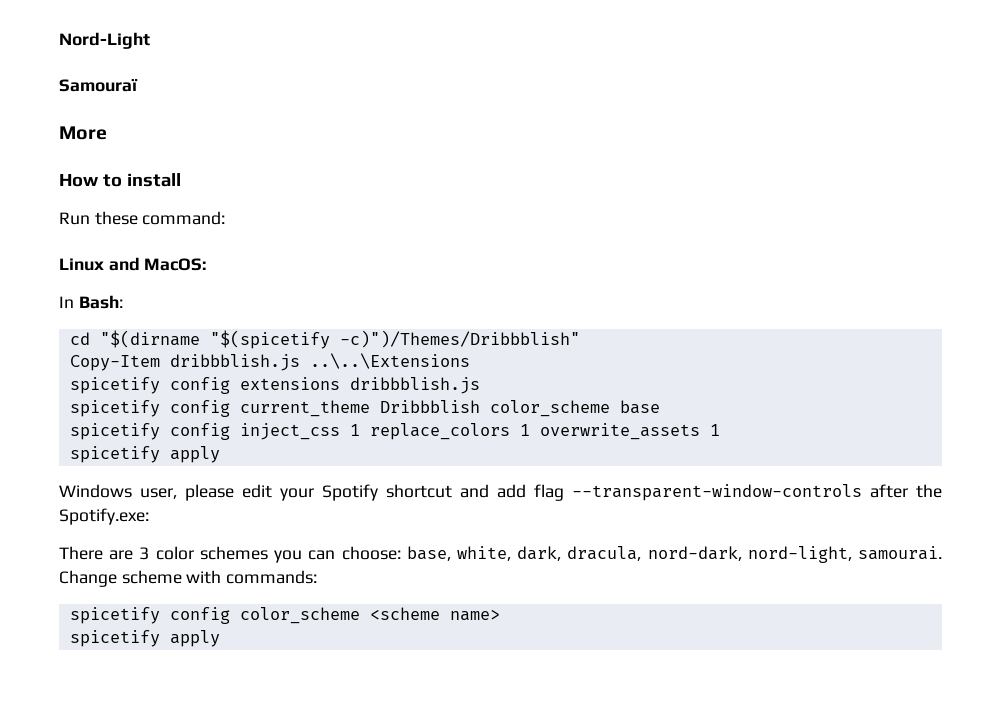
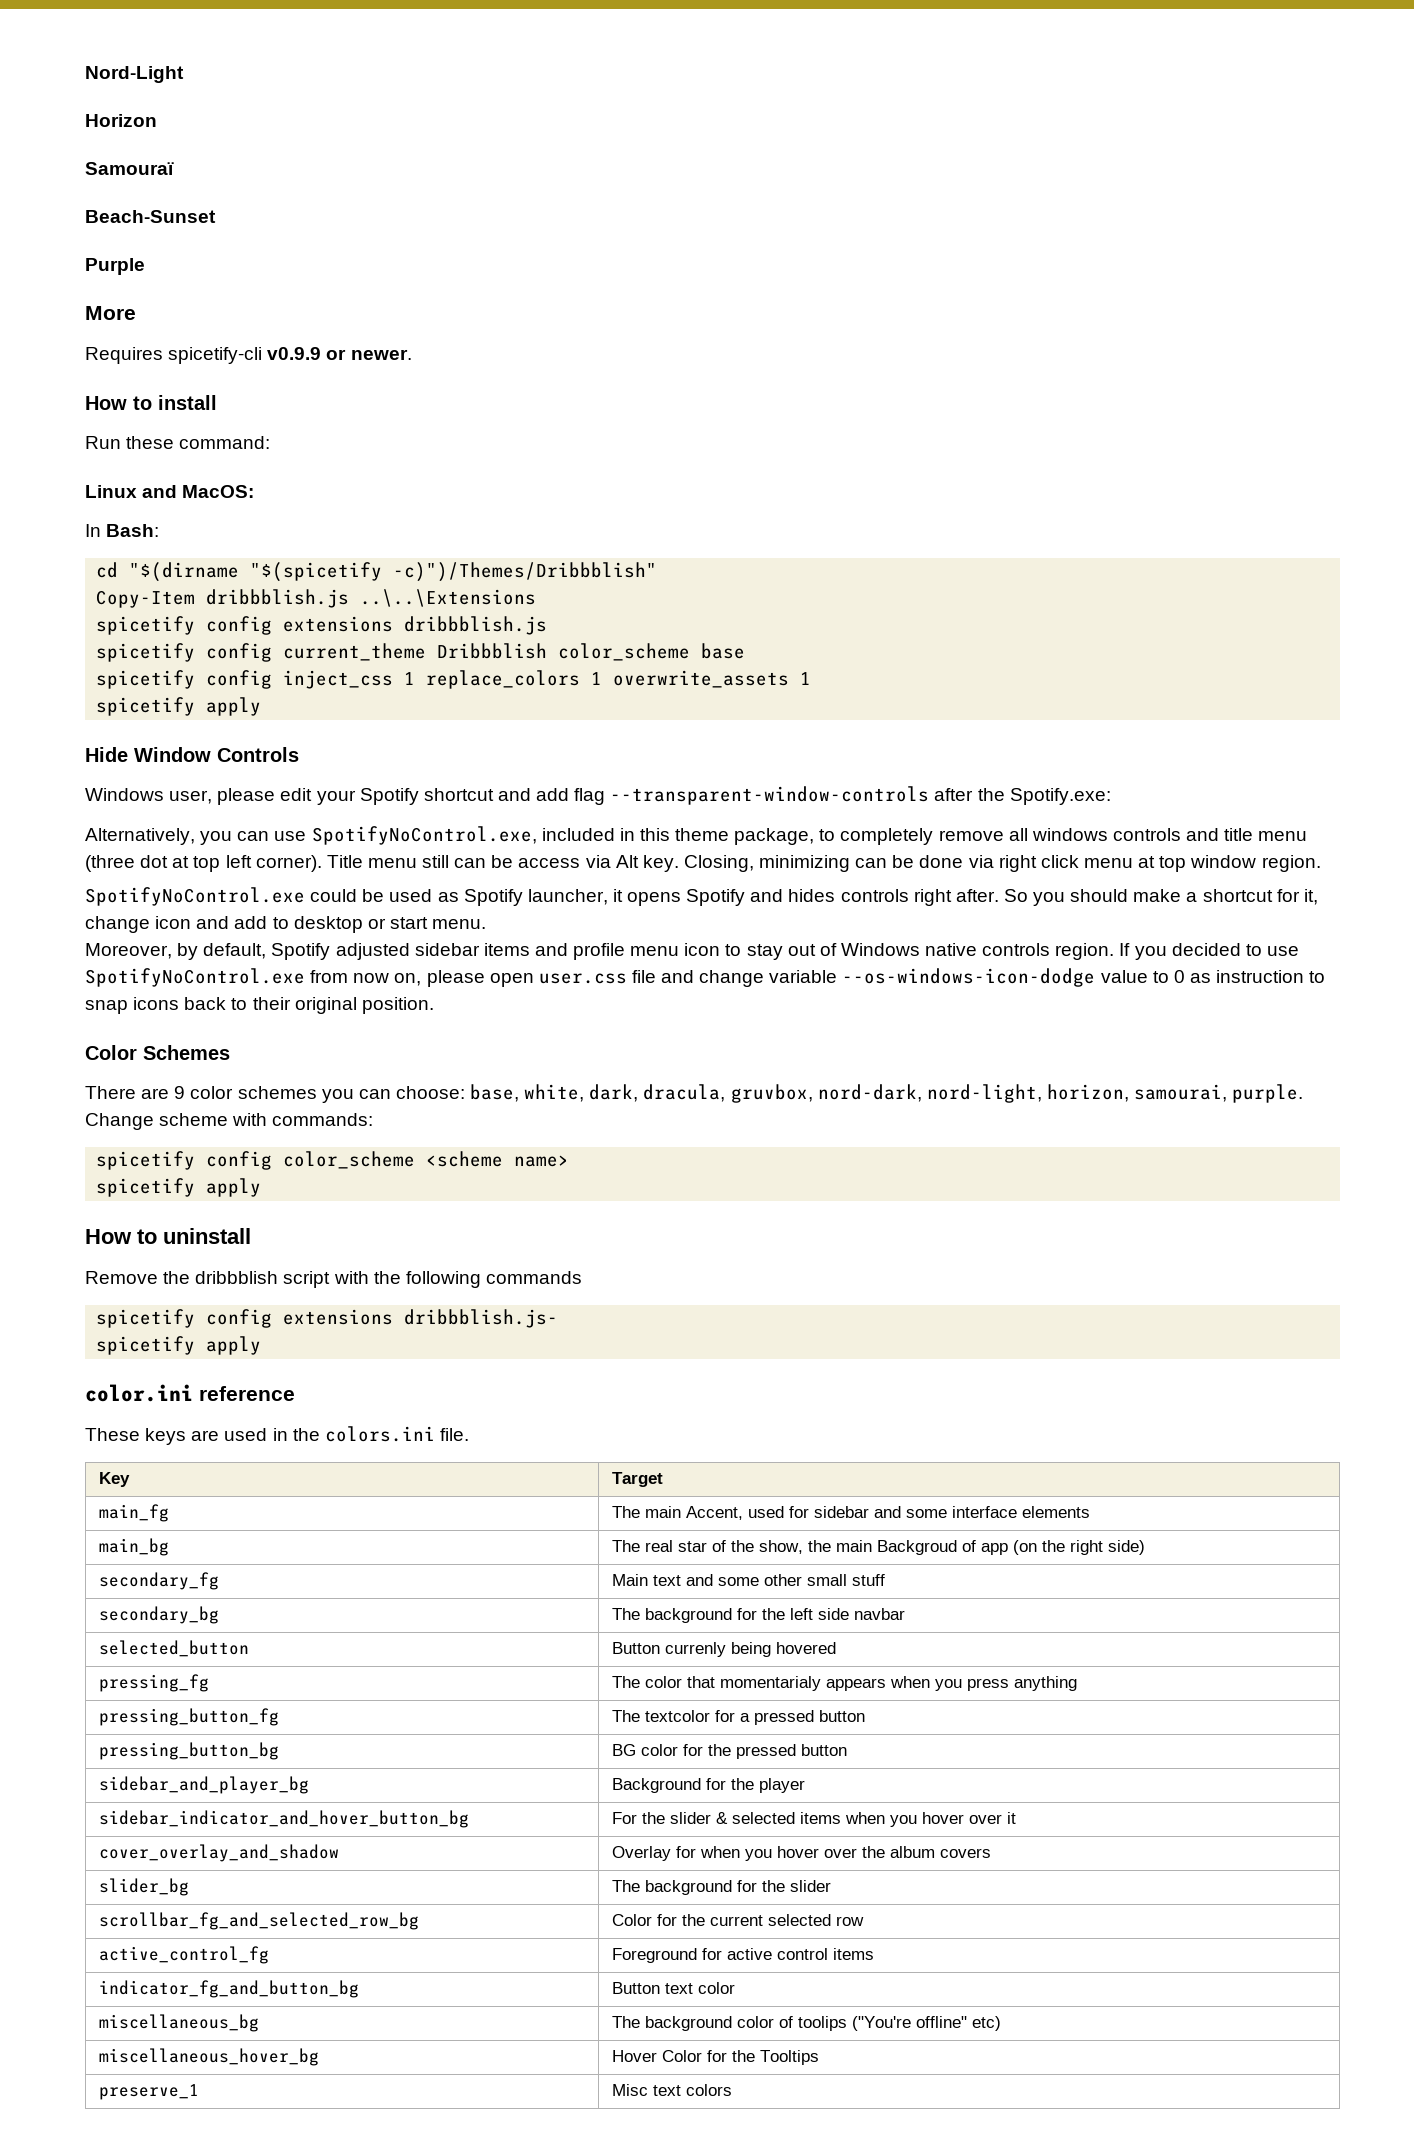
(150, 40) none -> [85,114,157,127] // Horizon
(138, 85) none -> [85,210,216,223] [85,258,145,275] // Beach-Sunset // Purple
(107, 133) none -> [85,347,412,364] // Requires spicetify-cli v0.9.9 or newer.
(220, 454) none -> [85,747,299,762] // Hide Window Controls
(149, 516) none -> [85,826,1308,845] [85,855,1321,872] [85,887,1318,906] [85,916,487,933] [85,943,1299,960] [85,968,1326,987] [85,997,434,1014] [85,1045,230,1060] // Alternatively, you can use SpotifyNoControl.exe, included in this theme package, to completely remove all windows controls and title menu (three dot at top left corner). Title menu still can be access via Alt key. Closing, minimizing can be done via right click menu at top window region. // SpotifyNoControl.exe could be used as Spotify launcher, it opens Spotify and hides controls right after. So you should make a shortcut for it, change icon and add to desktop or start menu. // Moreover, by default, Spotify adjusted sidebar items and profile menu icon to stay out of Windows native controls region. If you decided to use SpotifyNoControl.exe from now on, please open user.css file and change variable --os-windows-icon-dodge value to 0 as instruction to snap icons back to their original position. // Color Schemes
[139,547,150,560] 3 -> [174,1086,186,1099] 9
(642, 553) none -> [730,1084,813,1103] gruvbox,
[857,546,942,560] samourai. -> [1046,1084,1304,1103] horizon, samourai, purple.
(220, 638) none -> [85,1228,251,1244] [85,1271,582,1288] [96,1309,559,1328] [96,1336,262,1355] [85,1384,295,1402] [85,1426,469,1445] [99,1472,131,1487] [612,1472,664,1487] [99,1504,170,1522] [612,1506,1091,1520] [99,1538,170,1556] [612,1540,1146,1555] [99,1572,220,1590] [612,1574,886,1586] [99,1606,220,1624] [612,1608,906,1623] [99,1640,250,1657] [612,1642,837,1657] [99,1674,210,1692] [612,1676,1078,1691] [99,1708,280,1726] [612,1710,866,1725] [99,1742,280,1760] [612,1744,848,1759] [99,1776,310,1794] [612,1778,806,1793] [99,1810,470,1828] [612,1812,1017,1827] [99,1844,340,1862] [612,1846,992,1861] [99,1878,190,1896] [612,1880,832,1895] [99,1912,420,1930] [612,1914,865,1926] [99,1946,270,1964] [612,1948,875,1963] [99,1980,360,1998] [612,1982,736,1994] [99,2014,260,2032] [612,2016,1002,2031] [99,2048,320,2066] [612,2050,820,2065] [99,2084,200,2100] [612,2084,733,2096] // How to uninstall // Remove the dribbblish script with the following commands // spicetify config extensions dribbblish.js- // spicetify apply // color.ini reference // These keys are used in the colors.ini file. // Key | Target // main_fg | The main Accent, used for sidebar and some interface elements // main_bg | The real star of the show, the main Backgroud of app (on the right side) // secondary_fg | Main text and some other small stuff // secondary_bg | The background for the left side navbar // selected_button | Button currenly being hovered // pressing_fg | The color that momentarialy appears when you press anything // pressing_button_fg | The textcolor for a pressed button // pressing_button_bg | BG color for the pressed button // sidebar_and_player_bg | Background for the player // sidebar_indicator_and_hover_button_bg | For the slider & selected items when you hover over it // cover_overlay_and_shadow | Overlay for when you hover over the album covers // slider_bg | The background for the slider // scrollbar_fg_and_selected_row_bg | Color for the current selected row // active_control_fg | Foreground for active control items // indicator_fg_and_button_bg | Button text color // miscellaneous_bg | The background color of toolips ("You're offline" etc) // miscellaneous_hover_bg | Hover Color for the Tooltips // preserve_1 | Misc text colors

